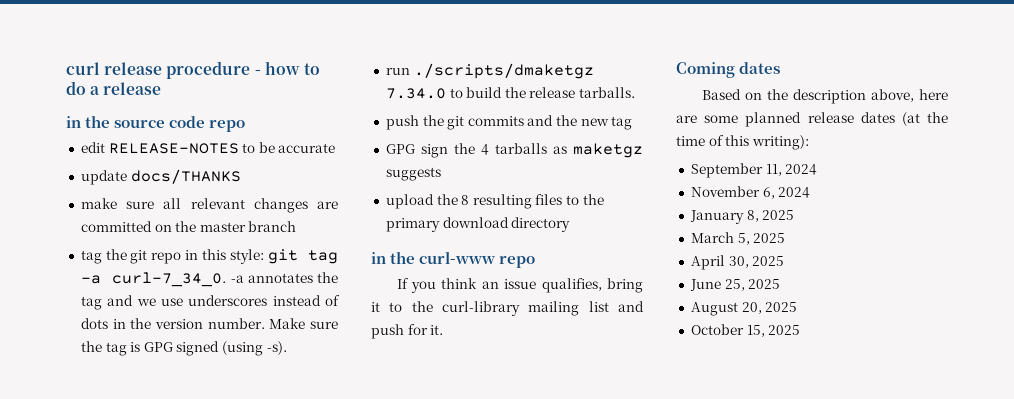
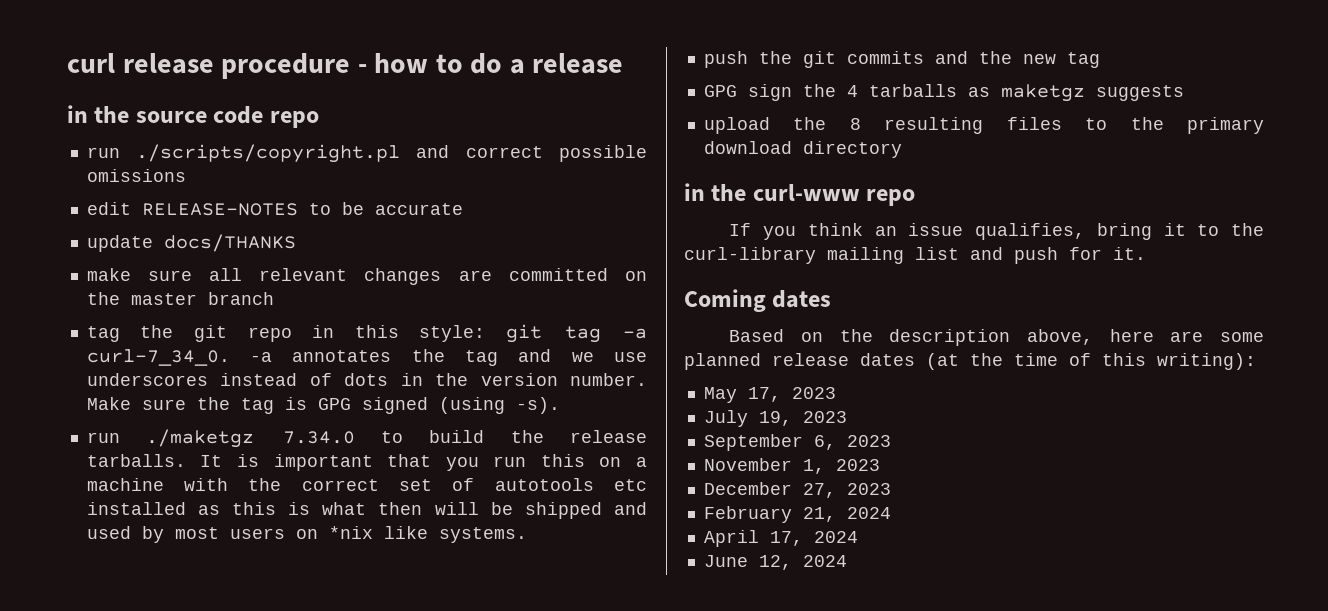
(246, 126) none -> [86,144,647,163] [86,169,186,182] // run ./scripts/copyright.pl and correct possible omissions
[413,63,594,79] ./scripts/dmaketgz -> [146,429,255,448] ./maketgz
(636, 92) none -> [200,454,647,471] [86,478,647,491] [86,502,647,519] [86,526,527,543] It is important that you run this on a machine with the correct set of autotools etc installed as this is what then will be shipped and used by most users on *nix like systems.
[690,163,818,178] [690,186,811,199] [689,210,795,224] [690,232,786,245] [690,255,785,270] [689,279,781,291] [690,302,798,316] [690,324,801,337] September 11, 2024 // November 6, 2024 // January 8, 2025 // March 5, 2025 // April 30, 2025 // June 25, 2025 // August 20, 2025 // October 15, 2025 -> [703,387,836,403] [703,410,847,427] [703,434,891,451] [703,458,880,474] [703,482,891,498] [703,506,891,523] [703,530,858,547] [703,555,847,570] May 17, 2023 // July 19, 2023 // September 6, 2023 // November 1, 2023 // December 27, 2023 // February 21, 2024 // April 17, 2024 // June 12, 2024

